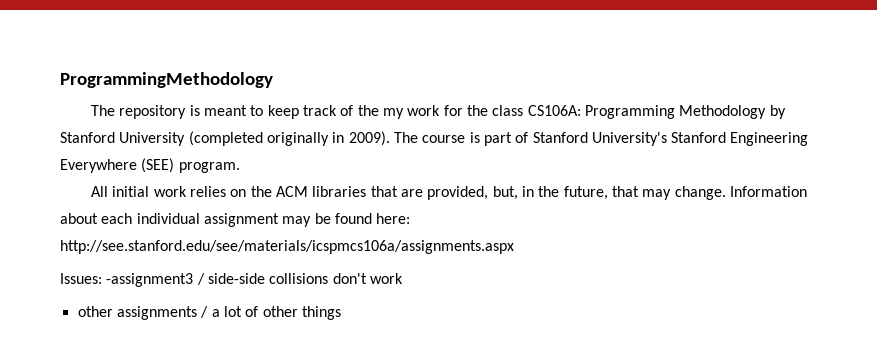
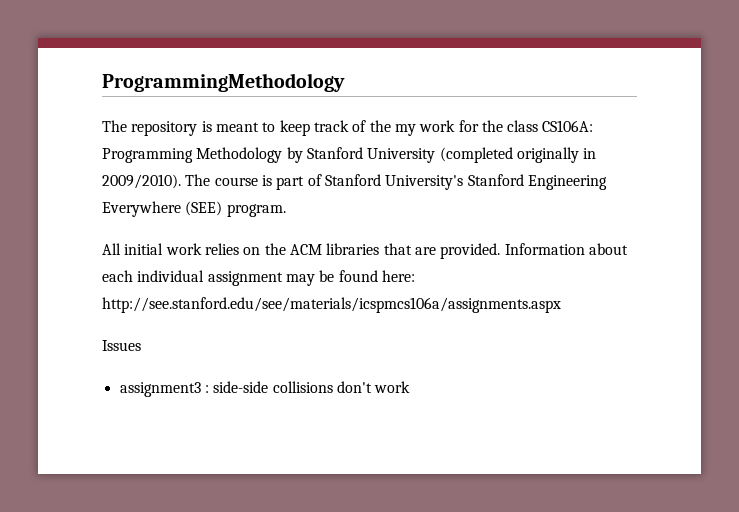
[348,131,390,146] 2009). -> [102,174,181,189] 2009/2010).
[427,186,726,200] provided, but, in the future, that may change. -> [440,243,501,259] provided.
[60,273,205,287] Issues: -assignment3 / -> [102,340,141,351] [119,382,209,397] Issues // assignment3 :
[77,306,341,320] // other assignments / a lot of other things -> (411, 387) none

